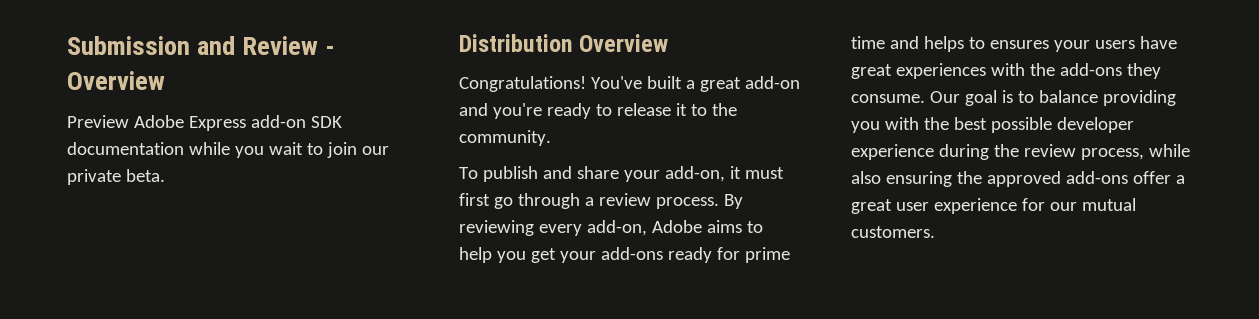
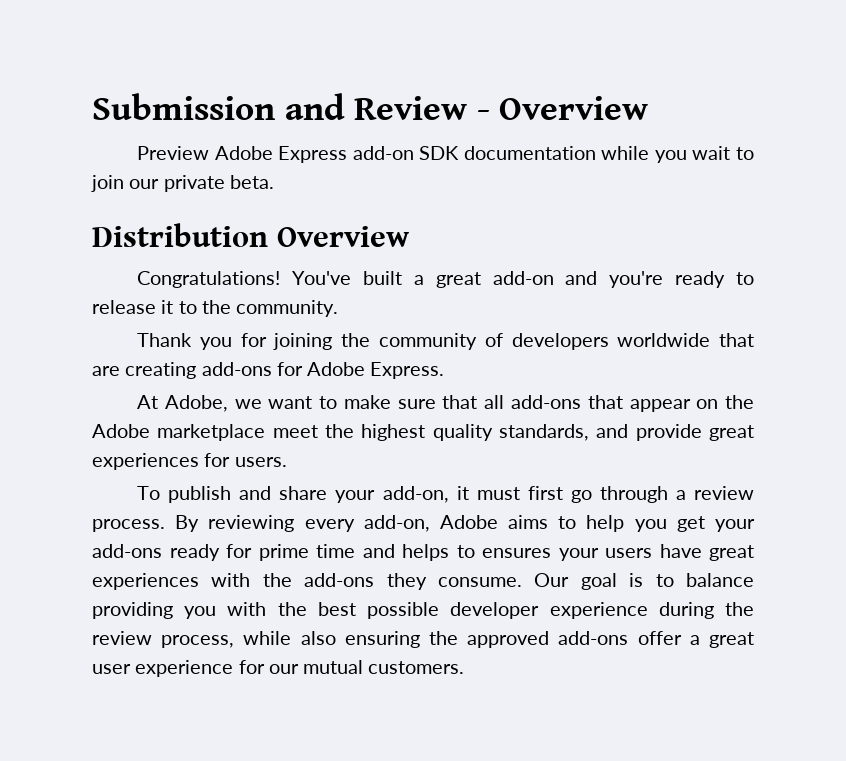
(551, 138) none -> [137,333,755,350] [92,362,445,379] [137,395,754,412] [92,424,754,441] [92,453,287,470] // Thank you for joining the community of developers worldwide that are creating add-ons for Adobe Express. // At Adobe, we want to make sure that all add-ons that appear on the Adobe marketplace meet the highest quality standards, and provide great experiences for users.

